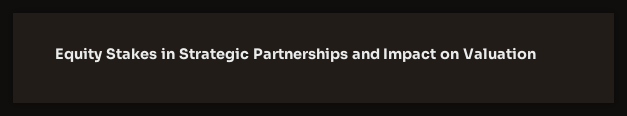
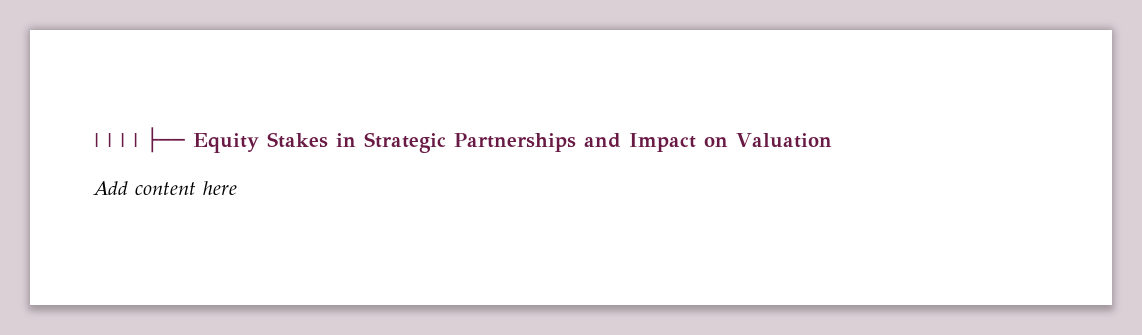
(55, 55) none -> [94,127,185,153] | | | | ├──
(537, 53) none -> [93,181,237,195] // Add content here

